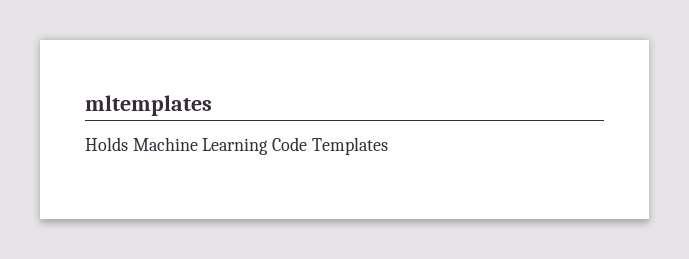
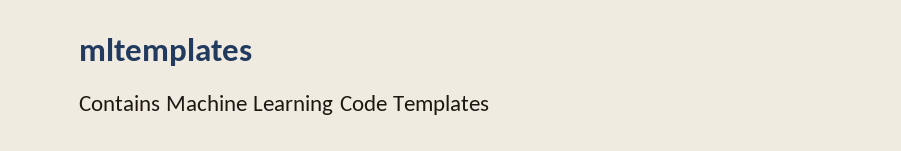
[85,137,128,151] Holds -> [79,95,160,111] Contains

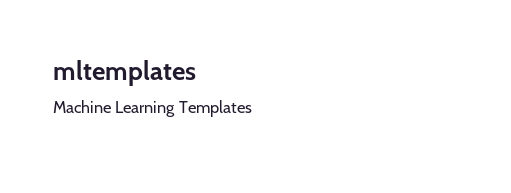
[79,95,160,111] Contains -> (196, 73) none
[339,95,387,111] Code -> (176, 109) none

